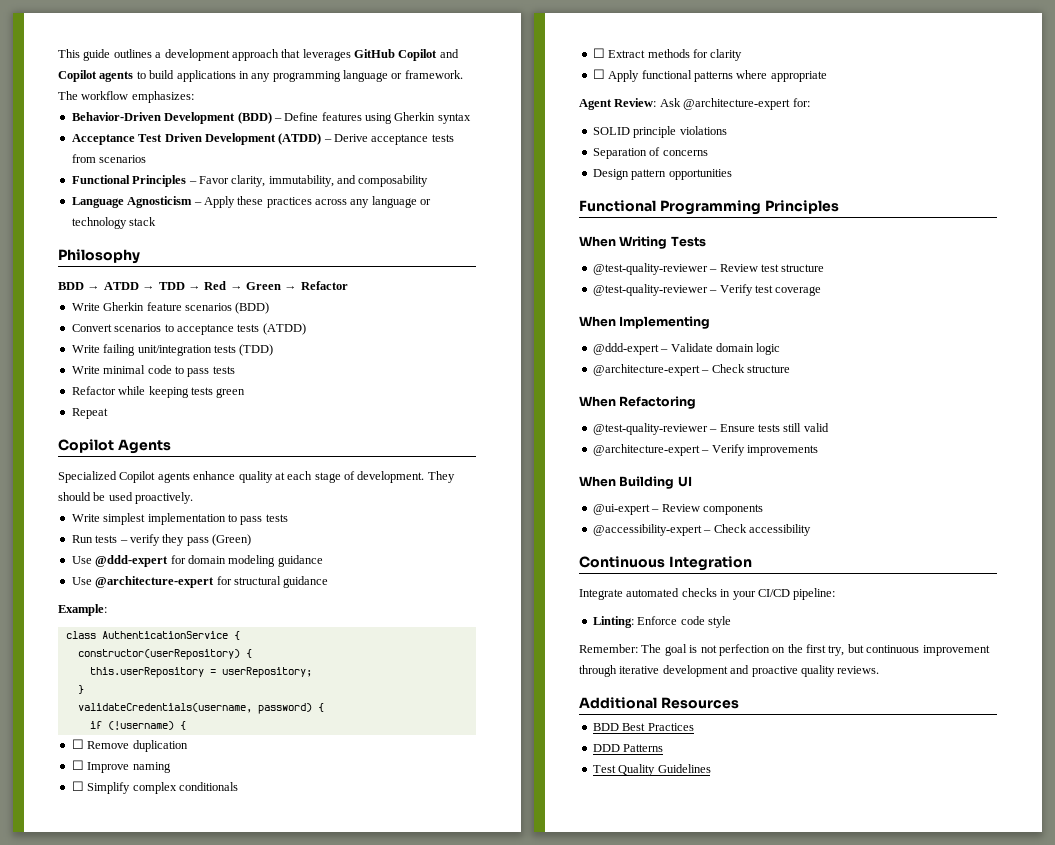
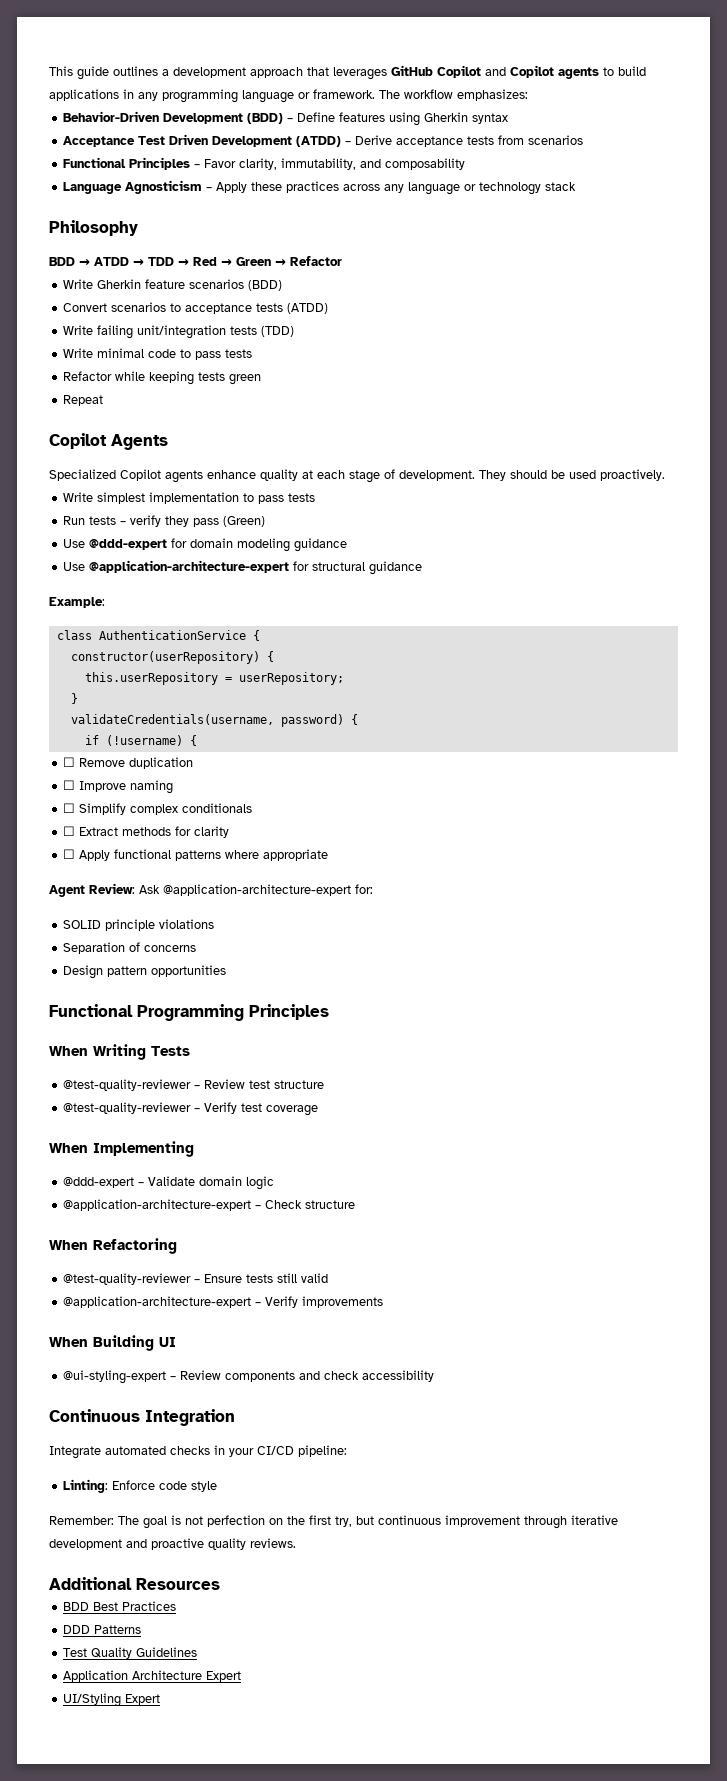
[95,576,215,588] @architecture-expert -> [89,560,290,573] @application-architecture-expert
[683,98,791,110] @architecture-expert -> [163,884,351,896] @application-architecture-expert
[592,364,700,376] @architecture-expert -> [63,1199,252,1211] @application-architecture-expert
[592,444,700,456] @architecture-expert -> [63,1296,252,1308] @application-architecture-expert
[592,504,650,515] @ui-expert -> [63,1370,167,1384] @ui-styling-expert
[592,524,747,536] // @accessibility-expert – Check -> [299,1371,360,1380] and check
(711, 768) none -> [63,1670,242,1682] [63,1693,161,1707] // Application Architecture Expert // UI/Styling Expert

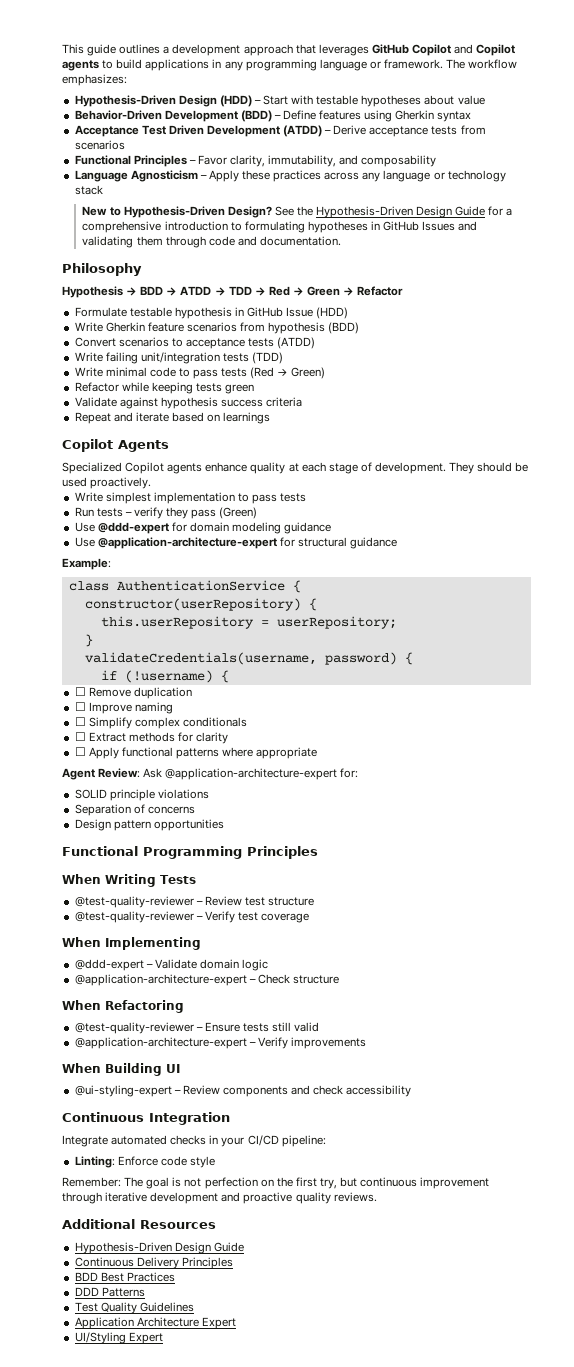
(528, 95) none -> [74,95,485,107] // Hypothesis-Driven Design (HDD) – Start with testable hypotheses about value
(577, 186) none -> [82,206,513,218] [82,221,478,233] [82,236,341,248] // New to Hypothesis-Driven Design? See the Hypothesis-Driven Design Guide for a comprehensive introduction to formulating hypotheses in GitHub Issues and validating them through code and documentation.
(138, 228) none -> [62,286,138,298] Hypothesis →
(342, 261) none -> [74,307,349,319] // Formulate testable hypothesis in GitHub Issue (HDD)
(245, 284) none -> [240,322,326,334] from hypothesis
(253, 353) none -> [250,367,326,379] (Red → Green)
[63,395,104,406] Repeat -> [74,397,303,409] [74,412,271,424] Validate against hypothesis success criteria // Repeat and iterate based on learnings
(220, 1584) none -> [74,1242,244,1254] [74,1257,233,1269] // Hypothesis-Driven Design Guide // Continuous Delivery Principles

